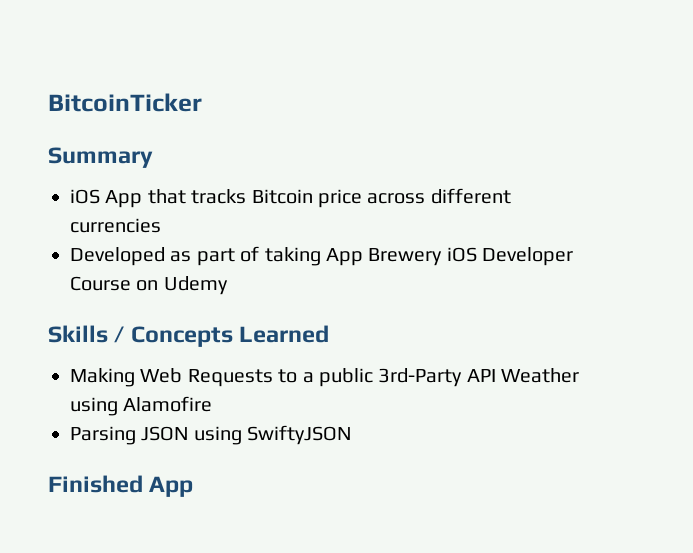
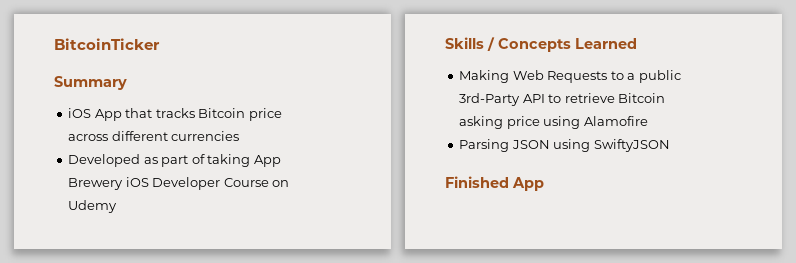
[501,368,580,383] Weather -> [548,93,666,103] [459,116,540,129] to retrieve Bitcoin asking price

